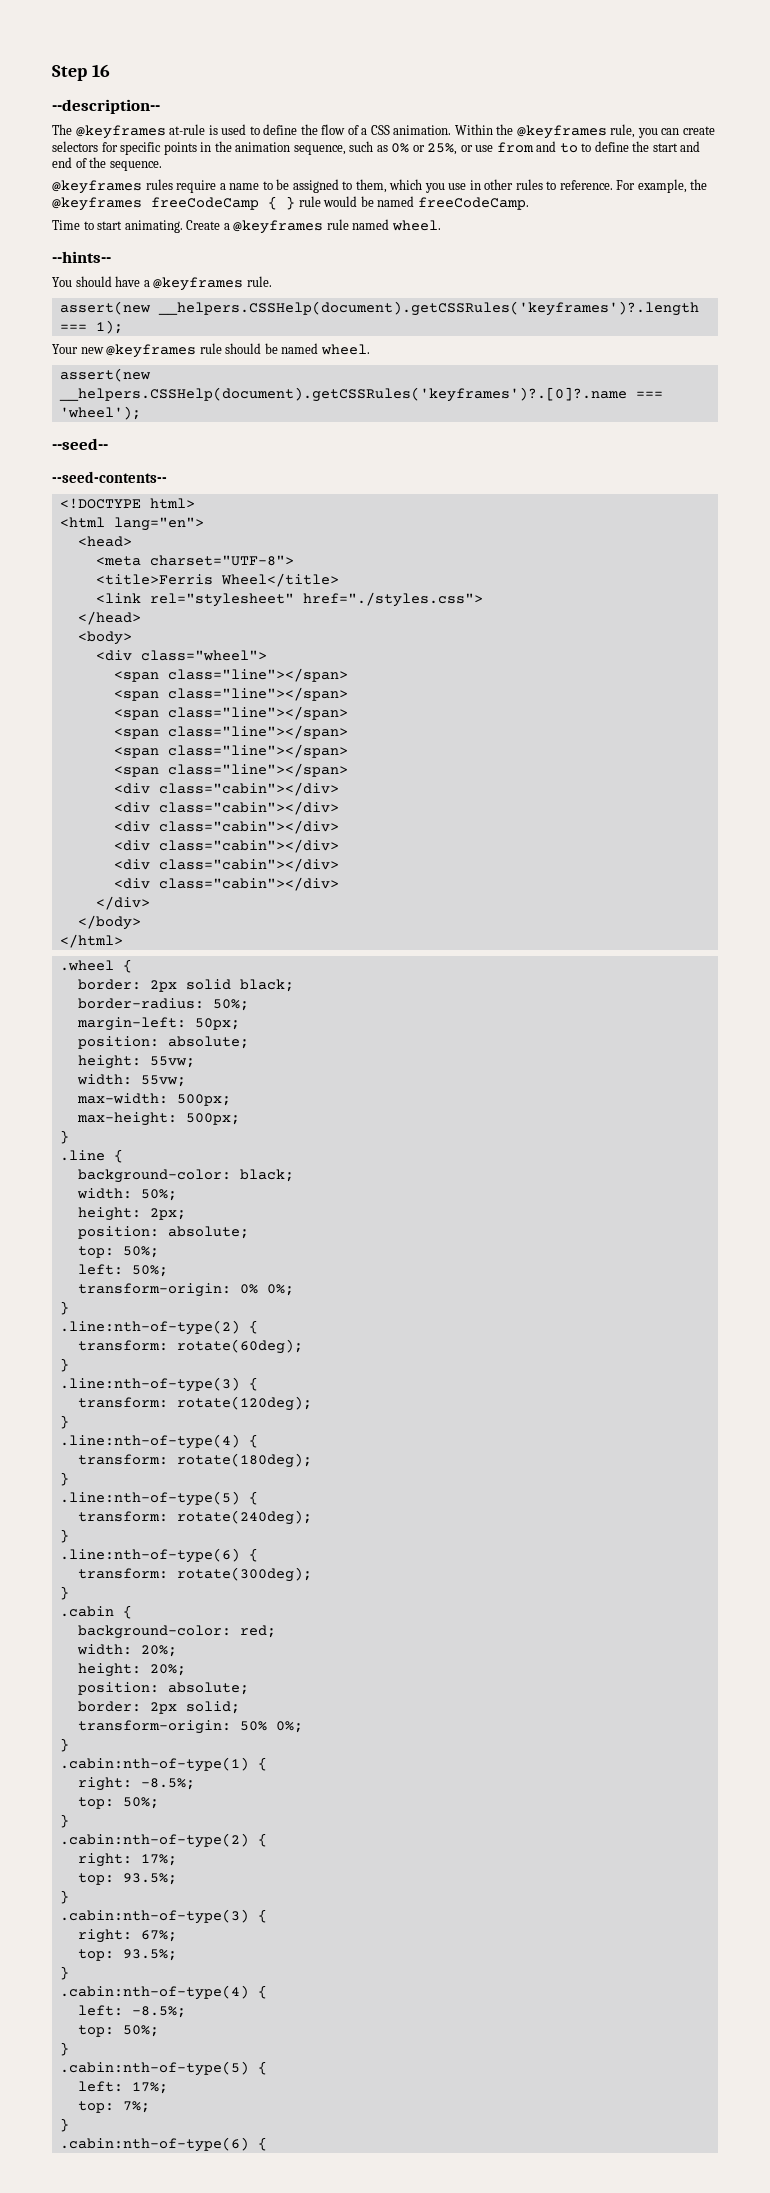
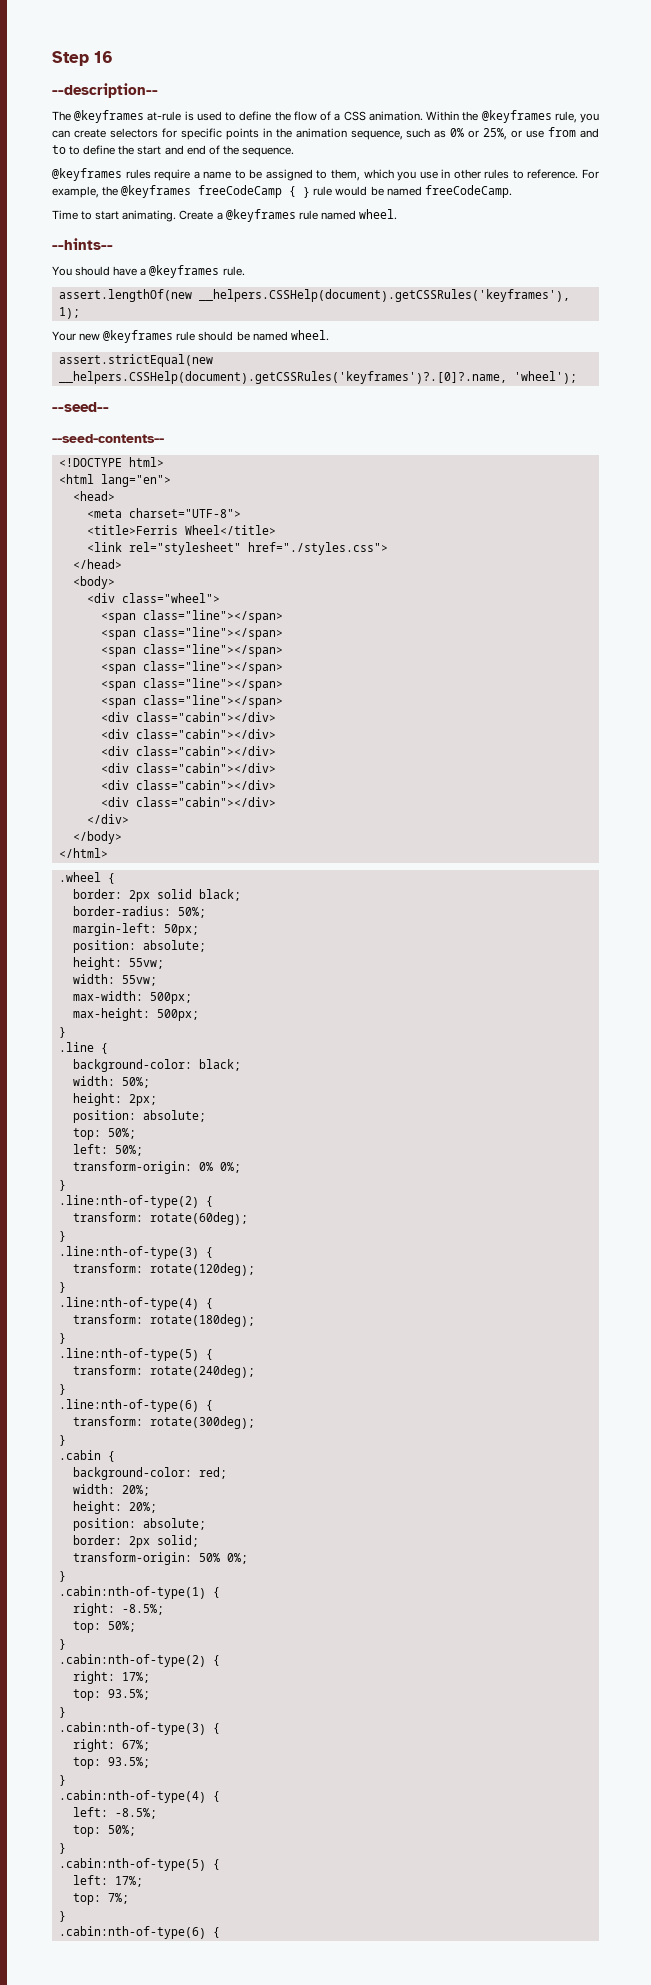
[59,301,699,316] [59,324,87,331] assert(new __helpers.CSSHelp(document).getCSSRules('keyframes')?.length === -> [58,289,570,302] assert.lengthOf(new __helpers.CSSHelp(document).getCSSRules('keyframes'),
[59,368,151,382] [58,387,663,402] assert(new __helpers.CSSHelp(document).getCSSRules('keyframes')?.[0]?.name === -> [58,354,213,367] [58,371,507,384] assert.strictEqual(new __helpers.CSSHelp(document).getCSSRules('keyframes')?.[0]?.name,

